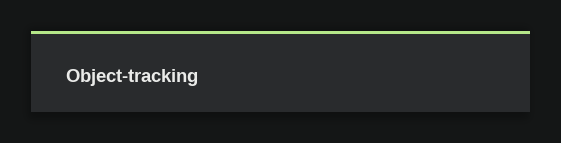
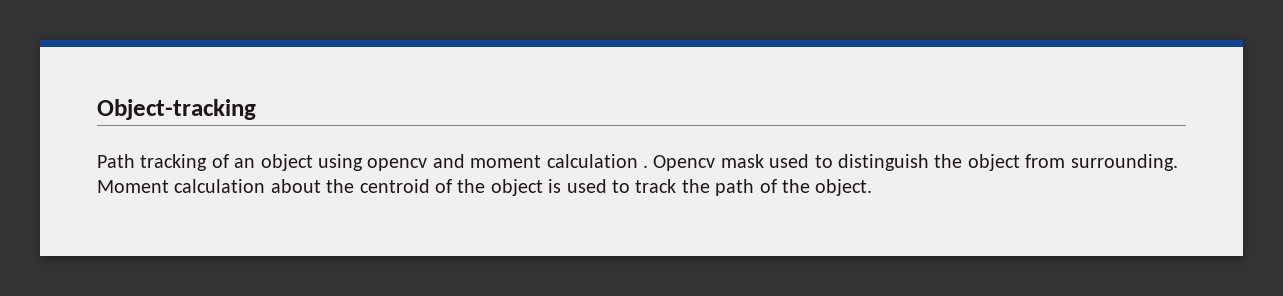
(198, 77) none -> [97,154,1178,171] [97,179,873,196] // Path tracking of an object using opencv and moment calculation . Opencv mask used to distinguish the object from surrounding. Moment calculation about the centroid of the object is used to track the path of the object.

